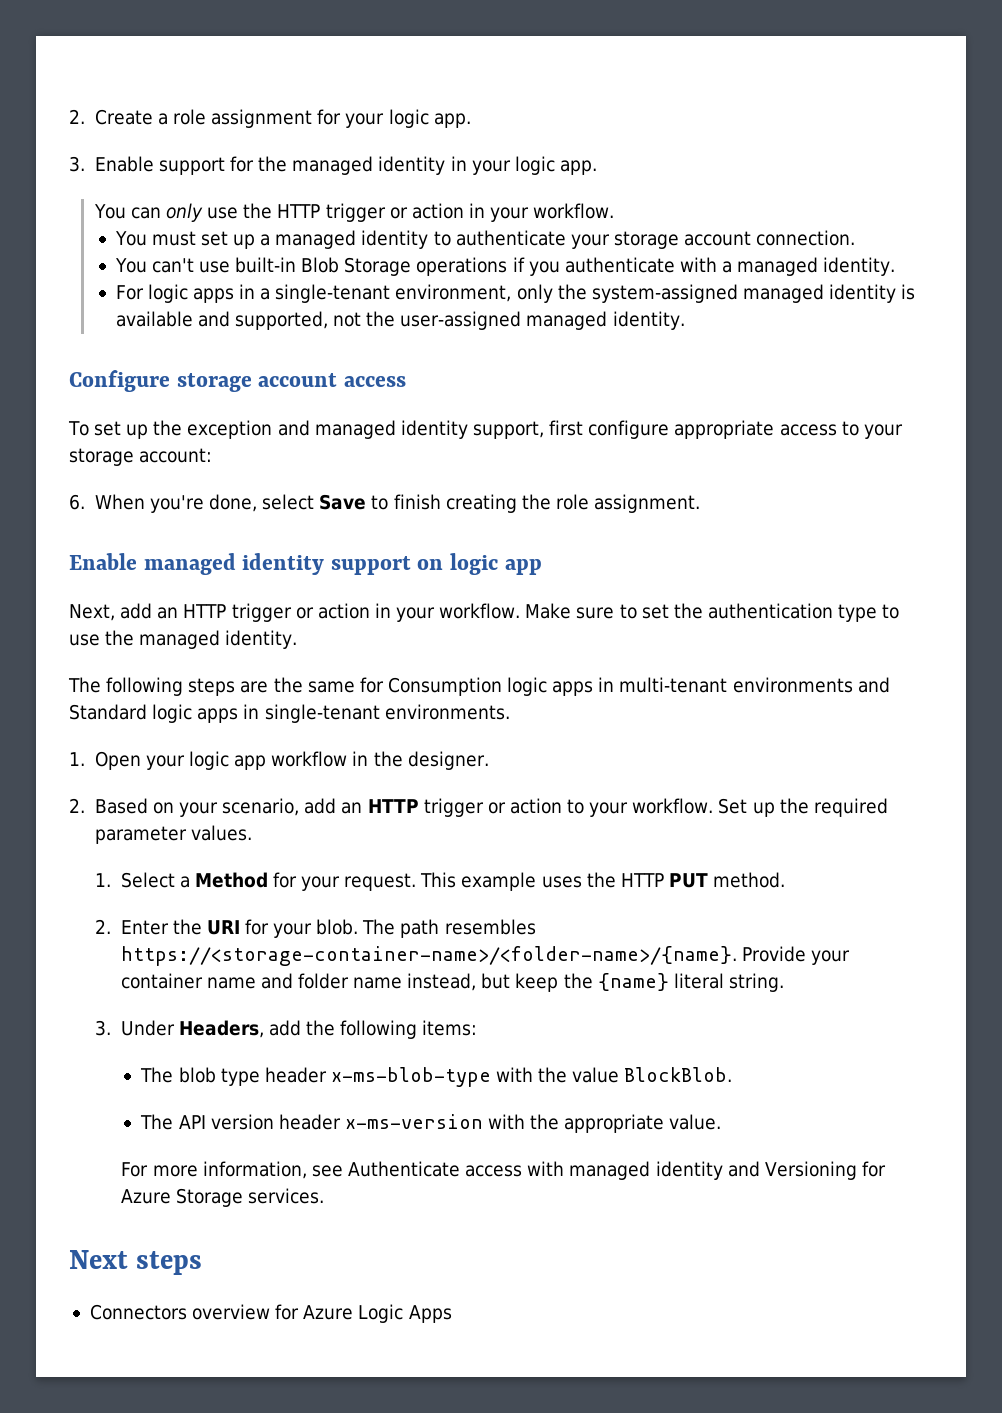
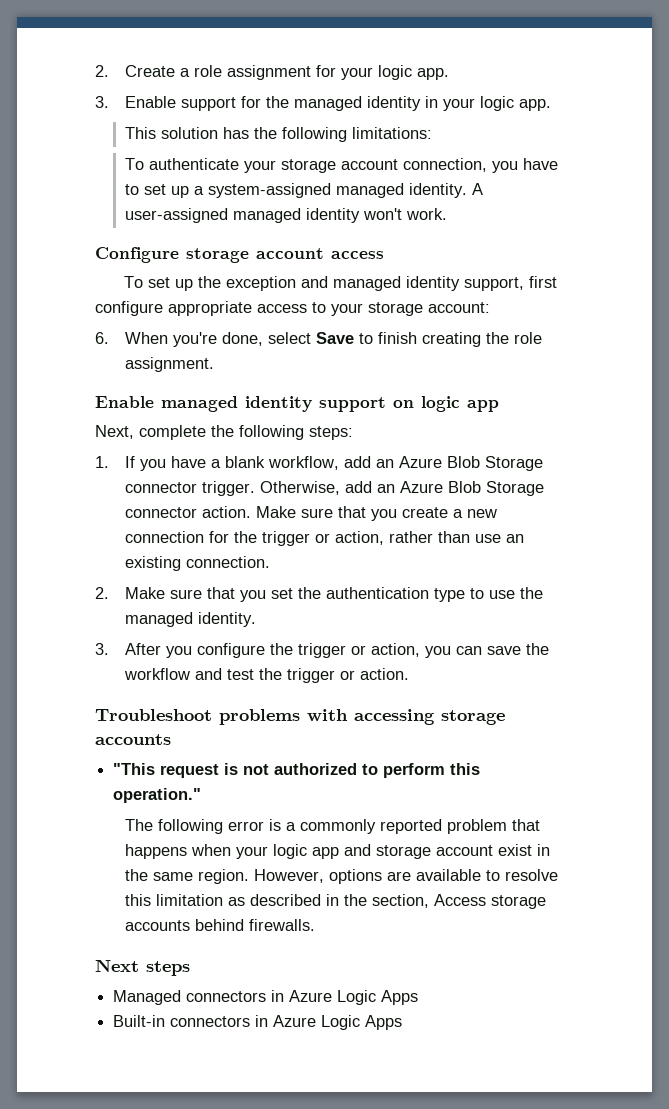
[93,203,615,222] [114,230,856,249] [114,257,896,276] [115,284,916,303] [115,311,685,330] You can only use the HTTP trigger or action in your workflow. // You must set up a managed identity to authenticate your storage account connection. // You can't use built-in Blob Storage operations if you authenticate with a managed identity. // For logic apps in a single-tenant environment, only the system-assigned managed identity is available and supported, not the user-assigned managed identity. -> [124,127,432,142] [124,158,558,173] [124,183,483,198] [124,208,447,223] This solution has the following limitations: // To authenticate your storage account connection, you have to set up a system-assigned managed identity. A user-assigned managed identity won't work.
[120,603,637,622] add an HTTP trigger or action in your workflow. Make sure to -> [139,425,353,440] [95,456,543,471] [124,481,544,496] [124,506,497,521] [124,531,524,546] [124,556,270,571] [95,587,266,602] complete the following steps: // 1. If you have a blank workflow, add an Azure Blob Storage connector trigger. Otherwise, add an Azure Blob Storage connector action. Make sure that you create a new connection for the trigger or action, rather than use an existing connection. // 2. Make sure that you
[68,677,890,696] [69,704,510,723] [69,751,489,770] [69,798,888,817] [94,825,252,844] [94,872,786,891] [94,919,536,938] [120,946,850,966] [120,973,784,992] [94,1020,478,1039] [140,1067,733,1087] [140,1114,722,1133] [120,1161,886,1180] [120,1188,324,1207] The following steps are the same for Consumption logic apps in multi-tenant environments and Standard logic apps in single-tenant environments. // 1. Open your logic app workflow in the designer. // 2. Based on your scenario, add an HTTP trigger or action to your workflow. Set up the required parameter values. // 1. Select a Method for your request. This example uses the HTTP PUT method. // 2. Enter the URI for your blob. The path resembles https://<storage-container-name>/<folder-name>/{name}. Provide your container name and folder name instead, but keep the {name} literal string. // 3. Under Headers, add the following items: // The blob type header x-ms-blob-type with the value BlockBlob. // The API version header x-ms-version with the appropriate value. // For more information, see Authenticate access with managed identity and Versioning for Azure Storage services. -> [95,643,549,658] [123,668,409,683] [95,709,505,725] [95,734,171,745] [113,763,481,778] [113,788,202,803] [124,819,540,834] [124,844,550,859] [124,869,558,884] [124,894,546,909] [124,919,315,931] 3. After you configure the trigger or action, you can save the workflow and test the trigger or action. // Troubleshoot problems with accessing storage accounts // "This request is not authorized to perform this operation." // The following error is a commonly reported problem that happens when your logic app and storage account exist in the same region. However, options are available to resolve this limitation as described in the section, Access storage accounts behind firewalls.
[89,1304,452,1323] Connectors overview for Azure Logic Apps -> [113,990,419,1005] [113,1015,403,1030] Managed connectors in Azure Logic Apps // Built-in connectors in Azure Logic Apps

